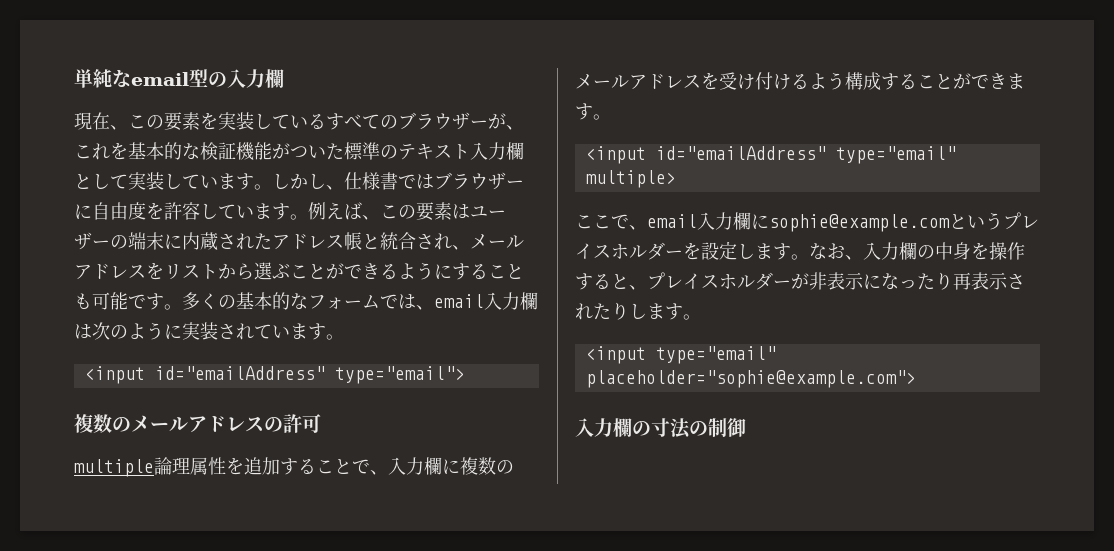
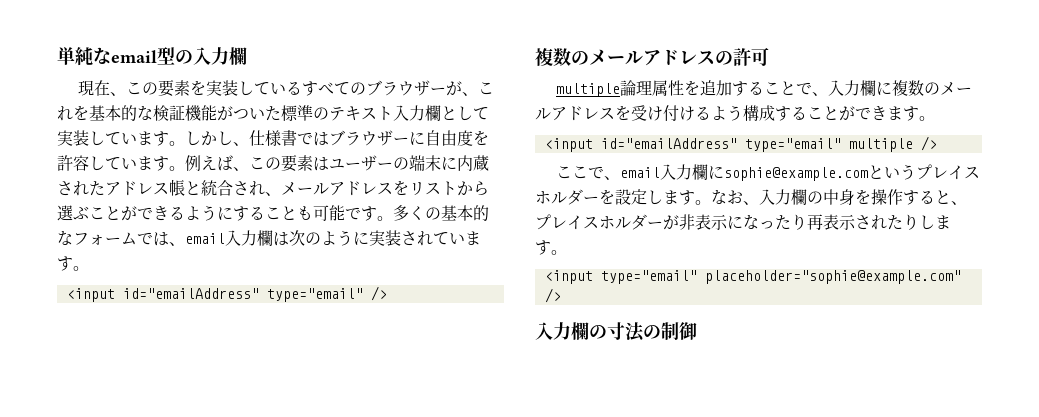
[334,366,465,384] type="email"> -> [266,286,387,302] type="email" />
[585,170,676,188] multiple> -> [848,136,937,152] multiple />
[585,370,916,388] placeholder="sophie@example.com"> -> [704,270,961,284] [544,288,561,303] placeholder="sophie@example.com" />

